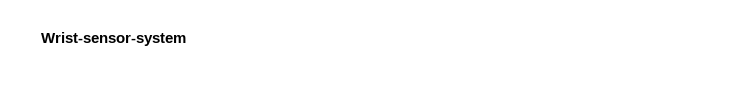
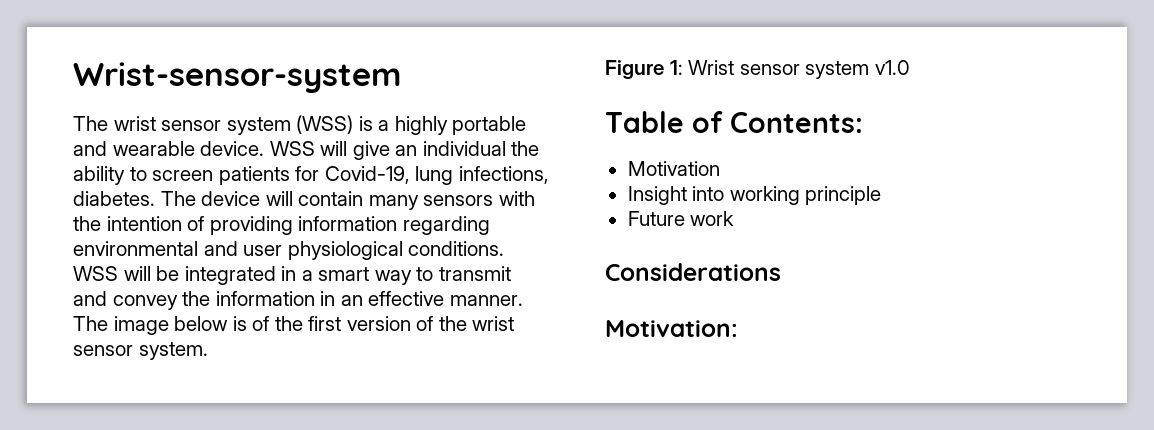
(186, 39) none -> [73,115,527,135] [73,141,540,160] [73,166,549,185] [73,191,535,210] [73,216,490,235] [73,241,505,260] [73,266,511,285] [73,291,523,310] [73,316,515,335] [73,342,208,360] [605,60,910,79] [605,111,863,133] [627,161,720,176] [627,186,882,205] [627,211,735,226] [605,263,781,281] [605,320,738,337] // The wrist sensor system (WSS) is a highly portable and wearable device. WSS will give an individual the ability to screen patients for Covid-19, lung infections, diabetes. The device will contain many sensors with the intention of providing information regarding environmental and user physiological conditions. WSS will be integrated in a smart way to transmit and convey the information in an effective manner. The image below is of the first version of the wrist sensor system. // Figure 1: Wrist sensor system v1.0 // Table of Contents: // Motivation // Insight into working principle // Future work // Considerations // Motivation:

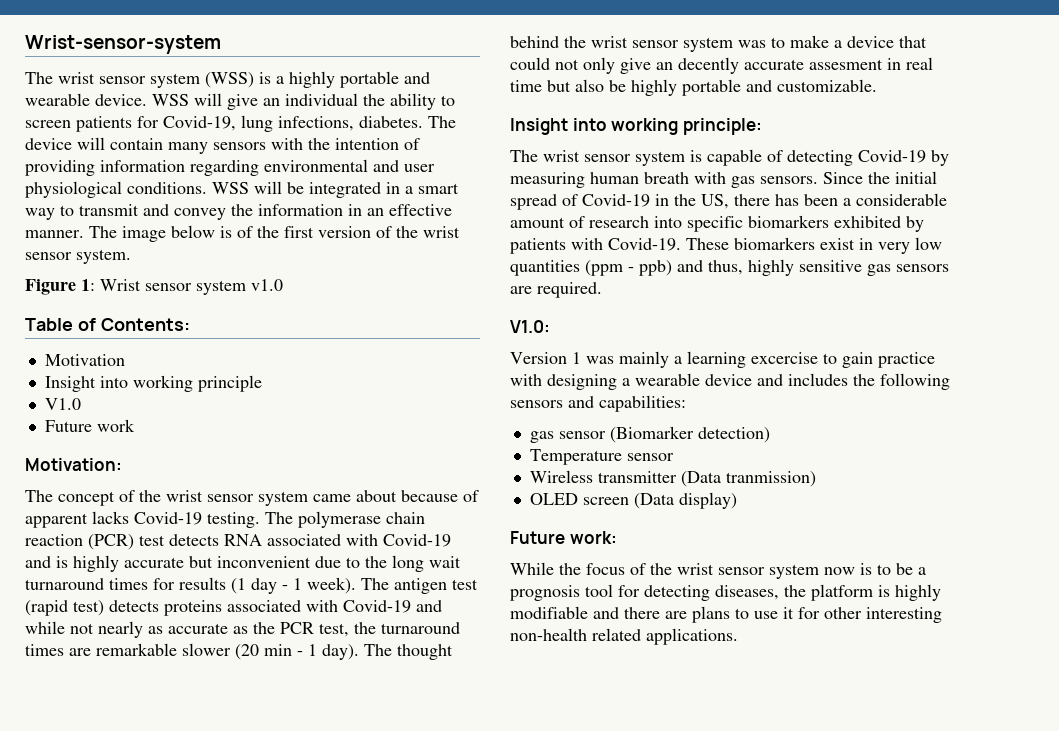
(882, 195) none -> [44,398,81,410] // V1.0
[605,263,781,281] [605,320,738,337] Considerations // Motivation: -> [25,458,122,471] [25,490,479,506] [25,511,425,528] [25,534,451,550] [25,555,461,572] [25,577,478,594] [25,600,442,616] [25,621,460,638] [25,643,453,660] [510,35,927,52] [510,57,933,74] [510,79,877,96] [510,118,762,135] [510,149,949,166] [510,171,937,188] [510,193,947,210] [510,215,924,232] [510,237,942,254] [510,259,949,276] [510,282,602,298] [510,320,550,333] [510,351,935,368] [510,373,950,390] [510,395,686,412] [529,426,770,443] [529,449,674,465] [529,470,816,487] [529,492,737,509] [510,531,617,544] [510,562,926,579] [510,584,941,601] [510,606,942,623] [510,628,738,645] Motivation: // The concept of the wrist sensor system came about because of apparent lacks Covid-19 testing. The polymerase chain reaction (PCR) test detects RNA associated with Covid-19 and is highly accurate but inconvenient due to the long wait turnaround times for results (1 day - 1 week). The antigen test (rapid test) detects proteins associated with Covid-19 and while not nearly as accurate as the PCR test, the turnaround times are remarkable slower (20 min - 1 day). The thought behind the wrist sensor system was to make a device that could not only give an decently accurate assesment in real time but also be highly portable and customizable. // Insight into working principle: // The wrist sensor system is capable of detecting Covid-19 by measuring human breath with gas sensors. Since the initial spread of Covid-19 in the US, there has been a considerable amount of research into specific biomarkers exhibited by patients with Covid-19. These biomarkers exist in very low quantities (ppm - ppb) and thus, highly sensitive gas sensors are required. // V1.0: // Version 1 was mainly a learning excercise to gain practice with designing a wearable device and includes the following sensors and capabilities: // gas sensor (Biomarker detection) // Temperature sensor // Wireless transmitter (Data tranmission) // OLED screen (Data display) // Future work: // While the focus of the wrist sensor system now is to be a prognosis tool for detecting diseases, the platform is highly modifiable and there are plans to use it for other interesting non-health related applications.

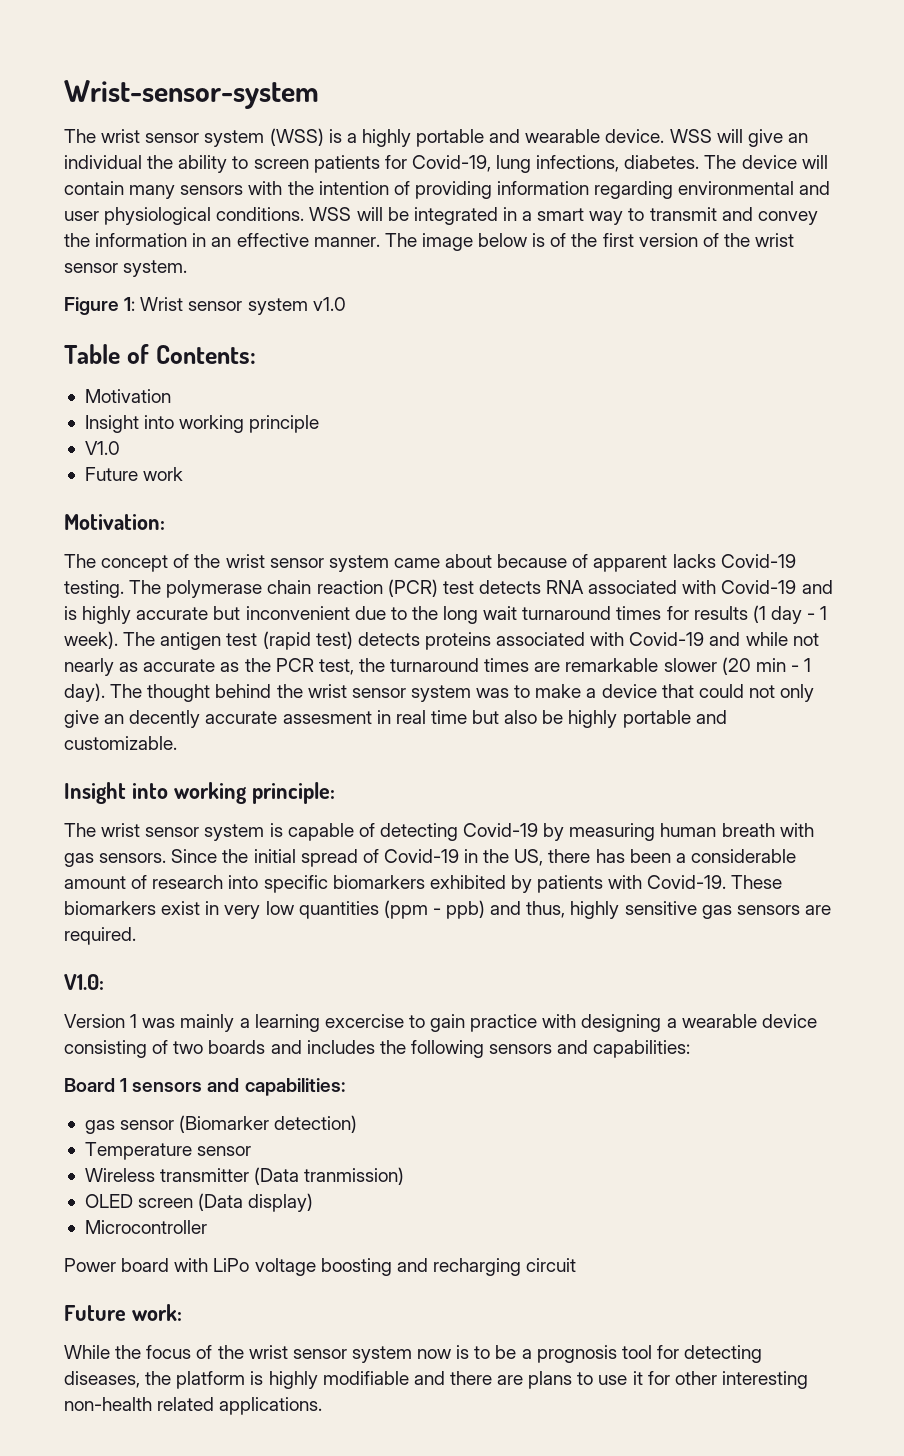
(752, 380) none -> [64,1040,266,1058] consisting of two boards
(686, 403) none -> [64,1078,345,1096] // Board 1 sensors and capabilities:
(737, 500) none -> [84,1220,207,1234] [64,1258,577,1276] // Microcontroller // Power board with LiPo voltage boosting and recharging circuit

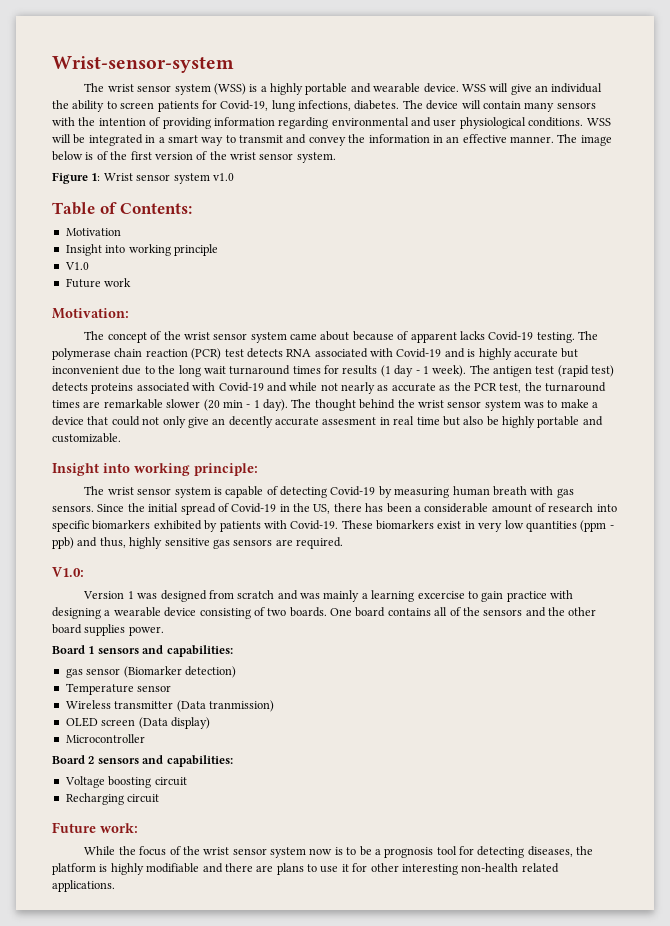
(176, 1023) none -> [160,590,321,602] designed from scratch and was
[208,1040,691,1058] boards and includes the following sensors and capabilities: -> [289,607,597,617] [52,624,164,636] boards. One board contains all of the sensors and the other board supplies power.
[64,1258,521,1276] Power board with LiPo voltage boosting and recharging -> [52,755,233,767] [64,776,187,788] [65,793,124,805] Board 2 sensors and capabilities: // Voltage boosting circuit // Recharging

